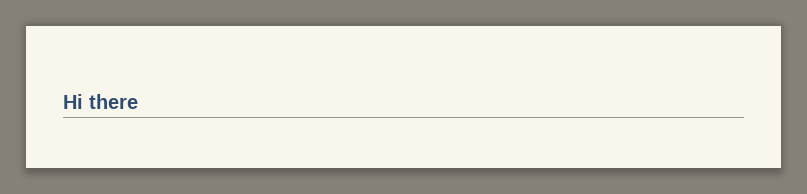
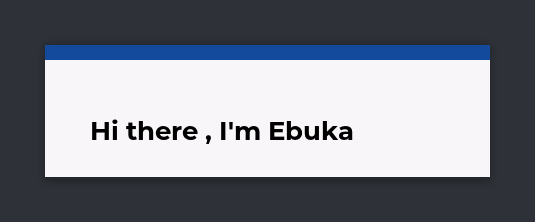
(138, 101) none -> [205,121,355,144] , I'm Ebuka

